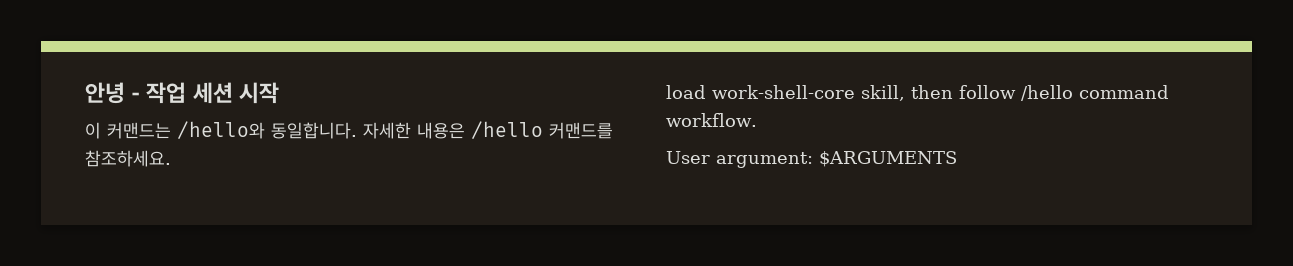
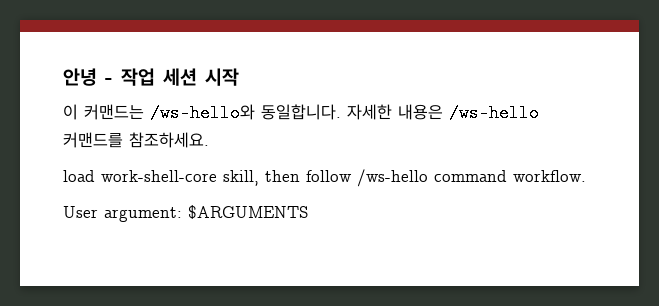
[177,121,265,139] /hello와 -> [150,104,255,122] /ws-hello와
[471,121,543,139] /hello -> [449,104,539,122] /ws-hello
[1021,85,1073,101] /hello -> [357,169,428,187] /ws-hello

